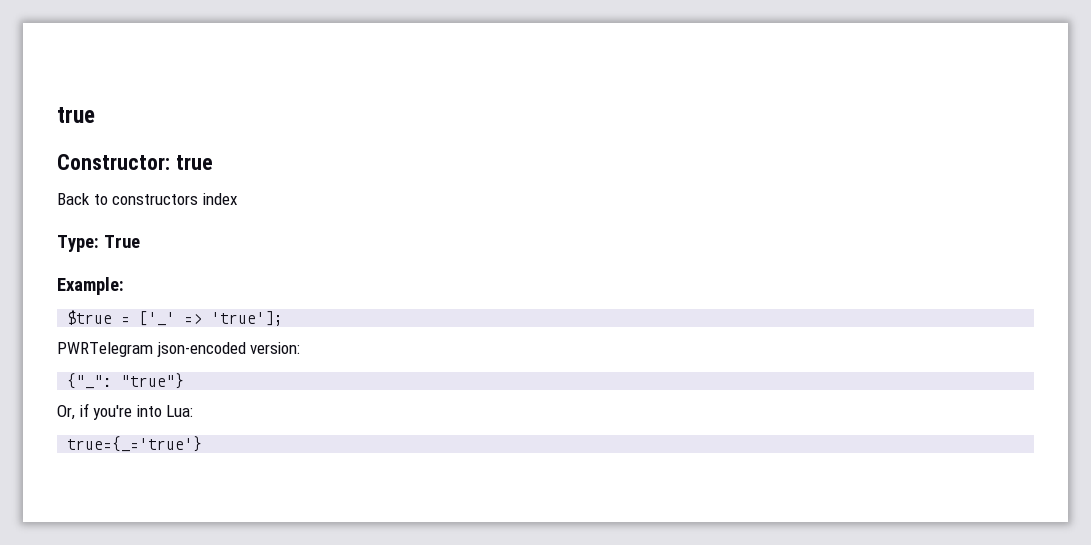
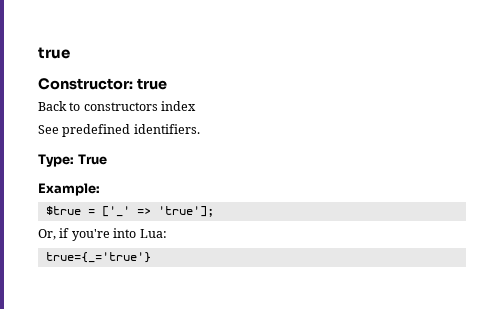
(237, 199) none -> [38,124,200,137] // See predefined identifiers.
[57,342,301,357] [67,373,185,389] // PWRTelegram json-encoded version: // {"_": "true"} -> (214, 211) none

